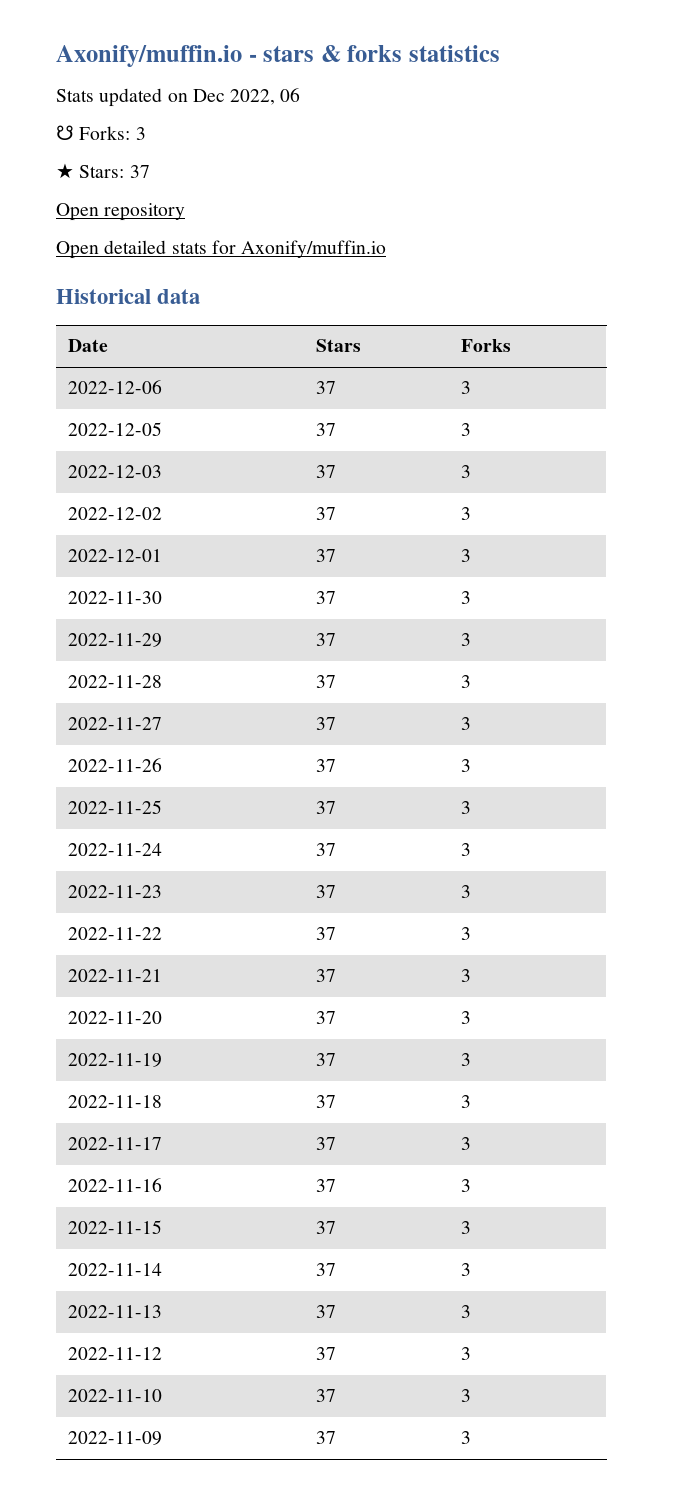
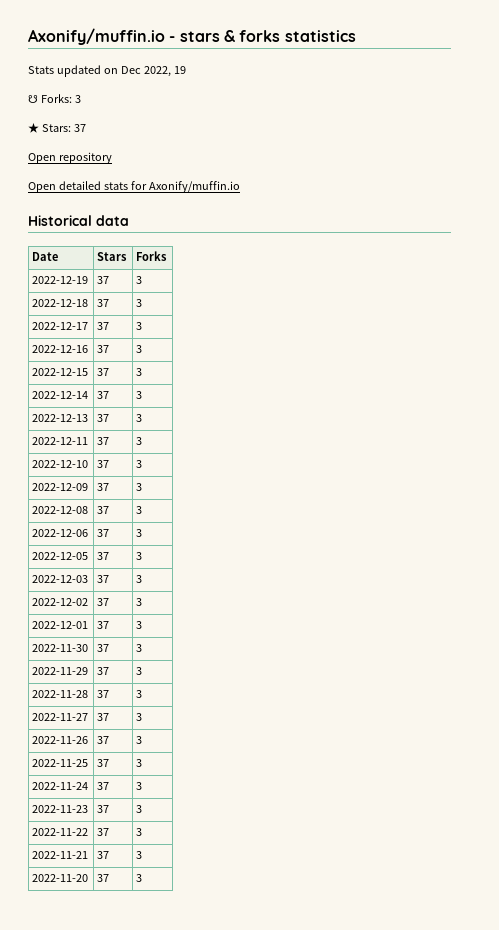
[280,88,301,102] 06 -> [173,66,186,74] 19
(511, 345) none -> [32,276,89,284] [97,276,110,284] [136,276,143,284] [32,299,89,307] [97,299,110,307] [136,299,143,307] [32,322,89,330] [97,322,110,330] [136,322,143,330] [32,345,89,353] [97,345,110,353] [136,345,143,353] [32,368,89,376] [97,368,110,376] [136,368,143,376] [32,391,89,399] [97,391,110,399] [136,391,143,399] [32,414,89,422] [97,414,110,422] [136,414,143,422] [32,437,89,445] [97,437,110,445] [136,437,143,445] [32,460,89,468] [97,460,110,468] [136,460,143,468] [32,483,89,491] [97,483,110,491] [136,483,143,491] [32,506,89,514] [97,506,110,514] [136,506,143,514] // 2022-12-19 | 37 | 3 // 2022-12-18 | 37 | 3 // 2022-12-17 | 37 | 3 // 2022-12-16 | 37 | 3 // 2022-12-15 | 37 | 3 // 2022-12-14 | 37 | 3 // 2022-12-13 | 37 | 3 // 2022-12-11 | 37 | 3 // 2022-12-10 | 37 | 3 // 2022-12-09 | 37 | 3 // 2022-12-08 | 37 | 3
[67,1053,162,1067] [315,1053,336,1066] [460,1053,471,1066] [67,1095,162,1108] [315,1095,336,1108] [460,1095,471,1108] [67,1137,162,1150] [315,1137,336,1150] [460,1137,471,1150] [67,1178,162,1192] [315,1179,336,1192] [460,1179,471,1192] [67,1220,162,1234] [315,1221,336,1234] [460,1221,471,1234] [67,1263,162,1276] [315,1263,336,1276] [460,1263,471,1276] [67,1305,162,1318] [315,1305,336,1318] [460,1305,471,1318] [67,1347,162,1360] [315,1347,336,1360] [460,1347,471,1360] [67,1389,162,1402] [315,1389,336,1402] [460,1389,471,1402] [67,1431,162,1445] [315,1431,336,1444] [460,1431,471,1444] // 2022-11-19 | 37 | 3 // 2022-11-18 | 37 | 3 // 2022-11-17 | 37 | 3 // 2022-11-16 | 37 | 3 // 2022-11-15 | 37 | 3 // 2022-11-14 | 37 | 3 // 2022-11-13 | 37 | 3 // 2022-11-12 | 37 | 3 // 2022-11-10 | 37 | 3 // 2022-11-09 | 37 | 3 -> (143, 878) none

